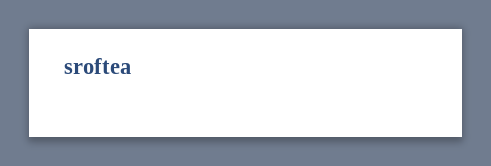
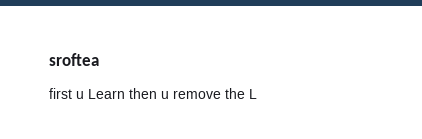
(131, 66) none -> [49,88,257,99] // first u Learn then u remove the L

